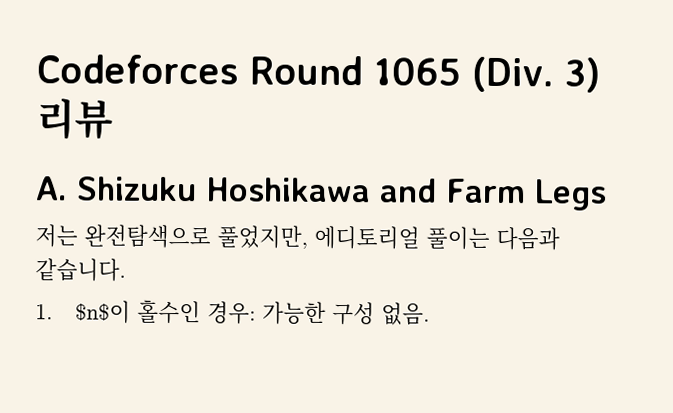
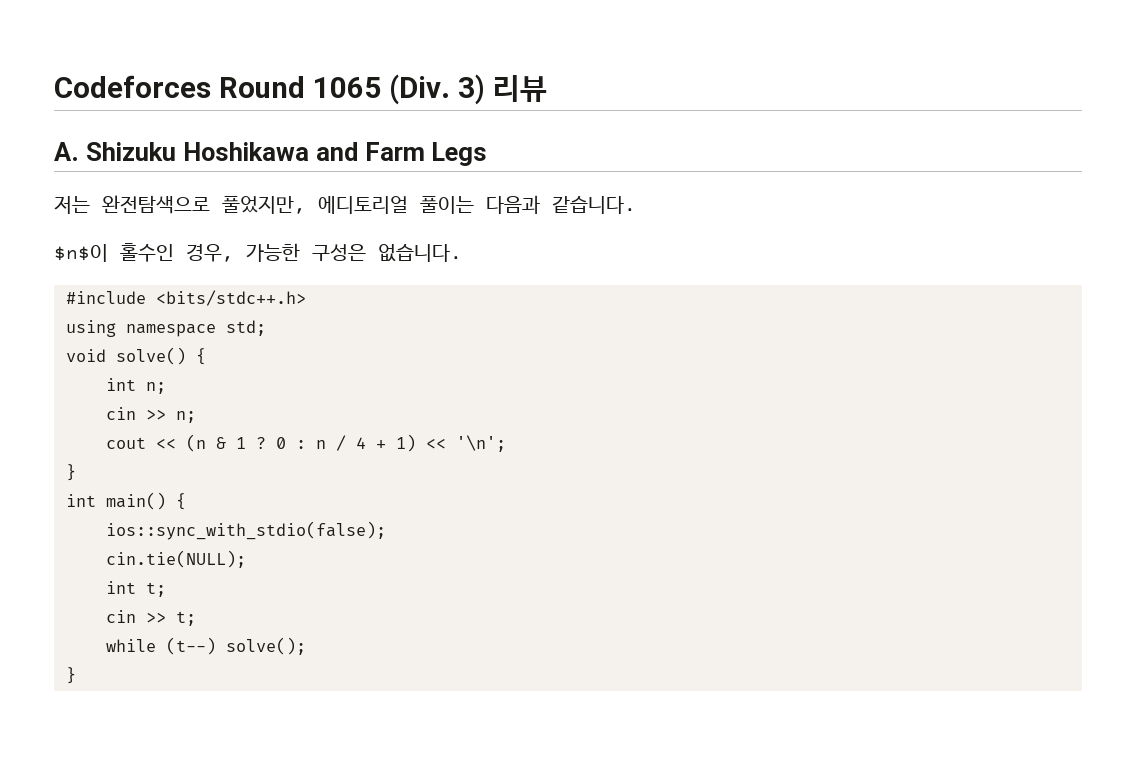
[35,304,53,320] 1. -> (636, 205) none
[207,301,431,326] 경우: 가능한 구성 없음. -> [186,243,462,262] [65,290,306,306] [65,320,266,337] [65,347,206,365] [105,378,166,394] [105,407,196,423] [105,434,506,452] [65,464,76,481] [65,492,186,510] [105,521,386,540] [105,550,246,568] [105,581,166,597] [105,610,196,626] [105,637,306,655] [65,667,76,684] 경우, 가능한 구성은 없습니다. // #include <bits/stdc++.h> // using namespace std; // void solve() { // int n; // cin >> n; // cout << (n & 1 ? 0 : n / 4 + 1) << '\n'; // } // int main() { // ios::sync_with_stdio(false); // cin.tie(NULL); // int t; // cin >> t; // while (t--) solve(); // }

